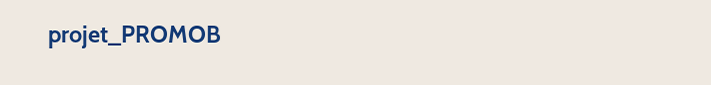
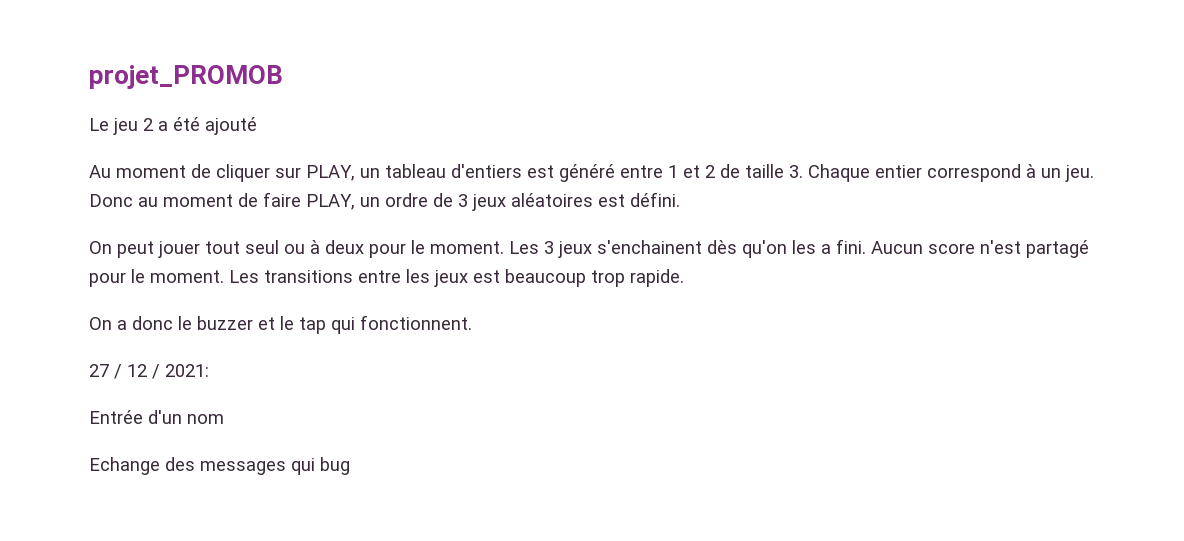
(222, 37) none -> [89,117,257,135] [89,164,1094,182] [89,192,680,211] [89,239,1089,258] [89,269,684,287] [89,315,472,334] [89,364,209,379] [89,410,224,424] [89,457,350,475] // Le jeu 2 a été ajouté // Au moment de cliquer sur PLAY, un tableau d'entiers est généré entre 1 et 2 de taille 3. Chaque entier correspond à un jeu. Donc au moment de faire PLAY, un ordre de 3 jeux aléatoires est défini. // On peut jouer tout seul ou à deux pour le moment. Les 3 jeux s'enchainent dès qu'on les a fini. Aucun score n'est partagé pour le moment. Les transitions entre les jeux est beaucoup trop rapide. // On a donc le buzzer et le tap qui fonctionnent. // 27 / 12 / 2021: // Entrée d'un nom // Echange des messages qui bug

